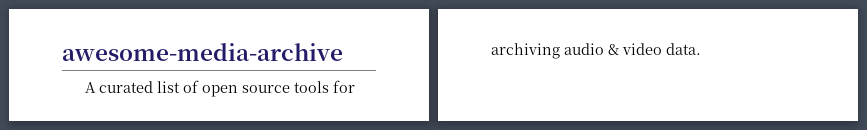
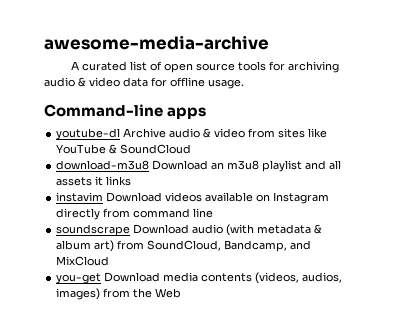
[666,43,701,55] data. -> [123,77,244,89] [44,104,207,119] [56,128,328,140] [56,144,192,154] [56,160,342,172] [56,176,132,186] [56,192,330,204] [56,208,214,220] [56,224,323,236] [56,240,312,252] [56,256,110,266] [56,272,343,284] [56,288,182,300] data for offline usage. // Command-line apps // youtube-dl Archive audio & video from sites like YouTube & SoundCloud // download-m3u8 Download an m3u8 playlist and all assets it links // instavim Download videos available on Instagram directly from command line // soundscrape Download audio (with metadata & album art) from SoundCloud, Bandcamp, and MixCloud // you-get Download media contents (videos, audios, images) from the Web

